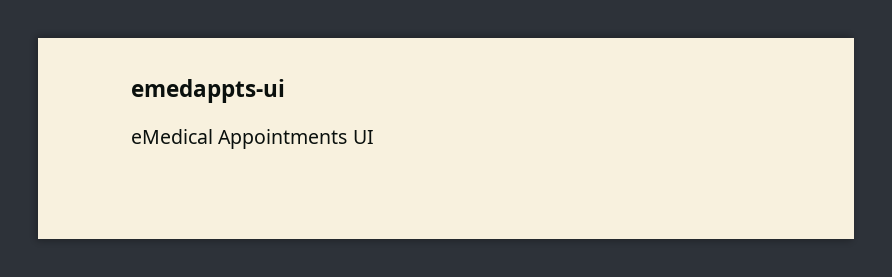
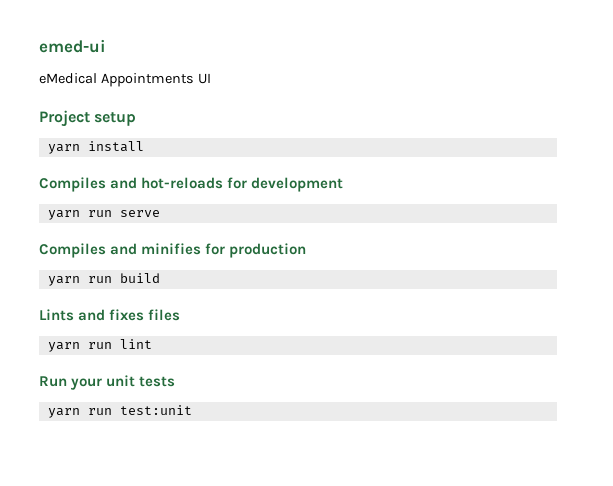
[131,79,285,103] emedappts-ui -> [39,39,106,53] emed-ui
(374, 137) none -> [39,110,137,127] [47,141,144,154] [39,177,344,192] [47,210,160,220] [39,243,307,258] [47,273,160,286] [39,309,181,321] [47,339,152,352] [39,375,176,390] [47,405,192,418] // Project setup // yarn install // Compiles and hot-reloads for development // yarn run serve // Compiles and minifies for production // yarn run build // Lints and fixes files // yarn run lint // Run your unit tests // yarn run test:unit

